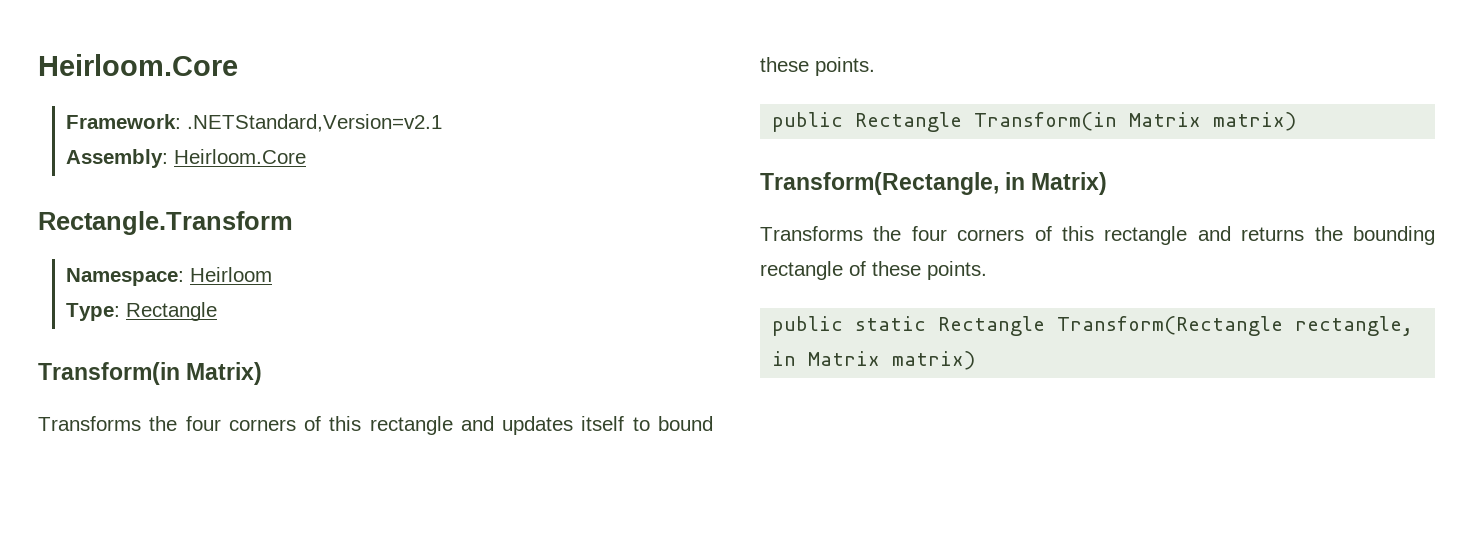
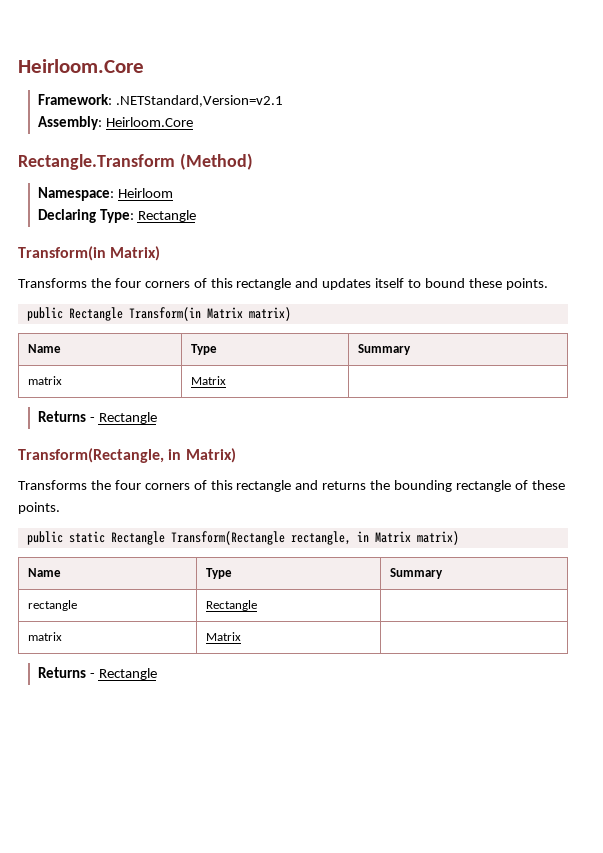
(293, 223) none -> [179,153,253,170] (Method)
(273, 274) none -> [37,209,96,223] Declaring
(1297, 121) none -> [27,344,61,353] [190,344,217,355] [357,344,411,355] [27,376,62,385] [190,376,226,385] [37,411,157,424] // Name | Type | Summary // matrix | Matrix | // Returns - Rectangle
(976, 360) none -> [27,568,61,577] [205,568,232,579] [389,568,443,579] [27,600,77,611] [205,600,257,611] [27,632,62,641] [205,632,241,641] [37,667,157,680] // Name | Type | Summary // rectangle | Rectangle | // matrix | Matrix | // Returns - Rectangle

